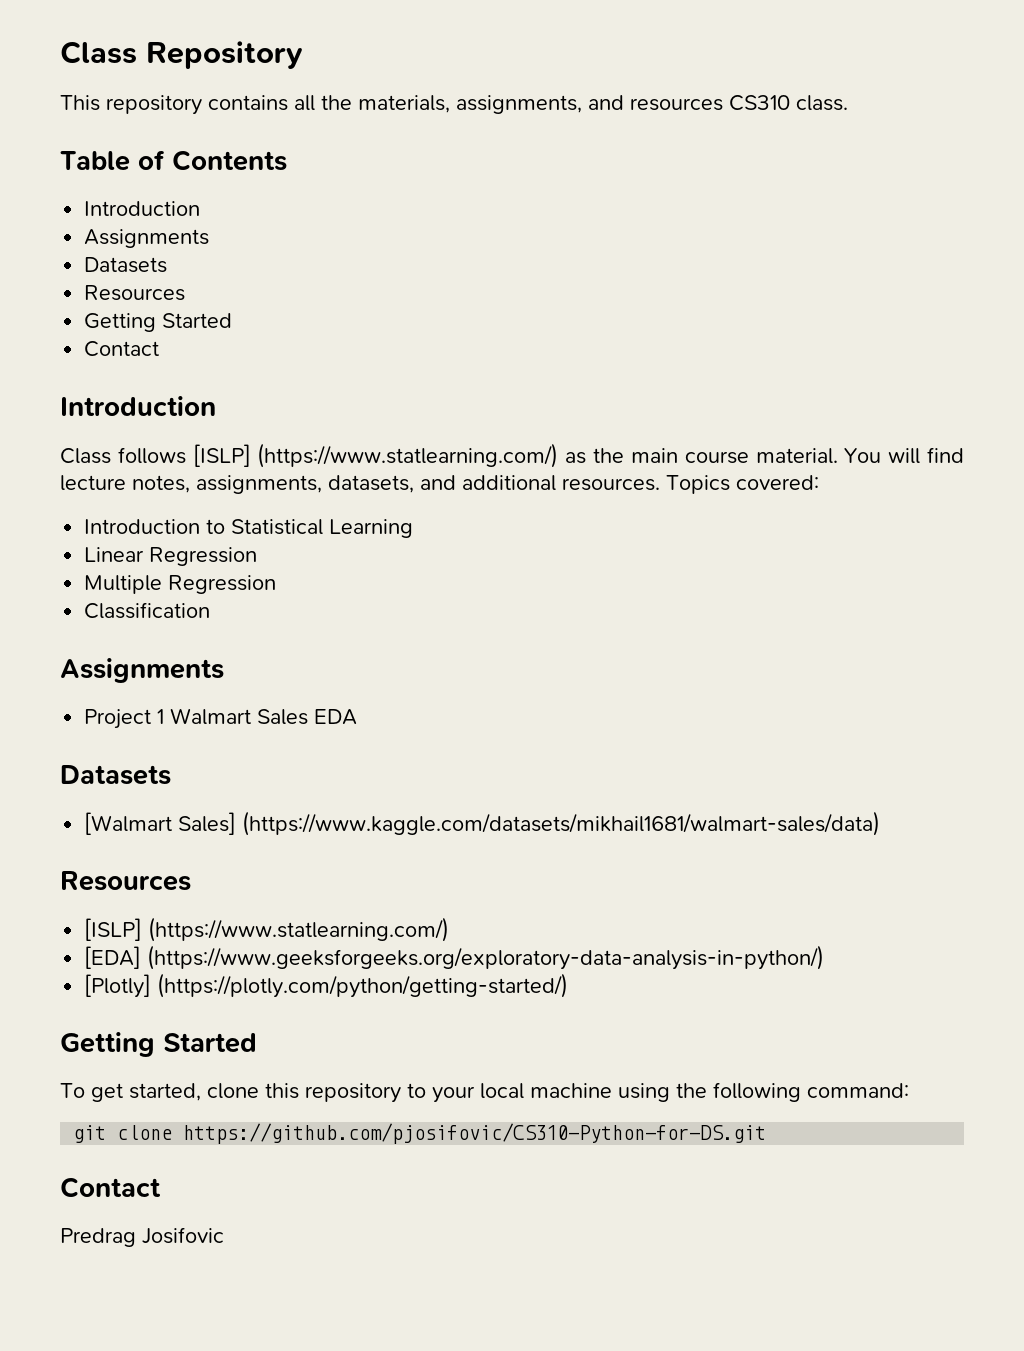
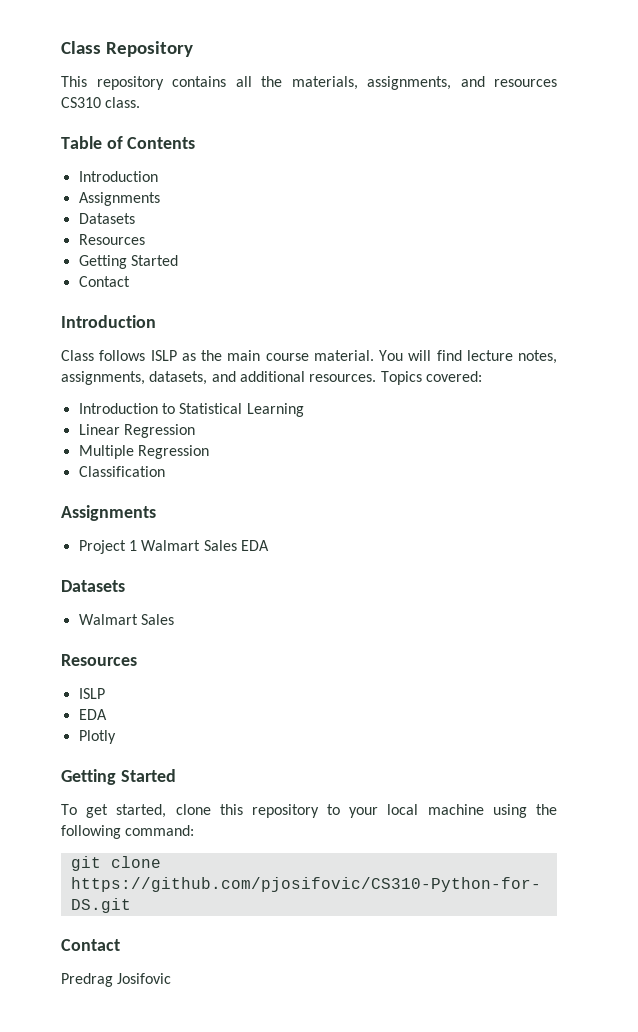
[192,443,559,468] [ISLP] (https://www.statlearning.com/) -> [150,350,177,361] ISLP
[84,811,881,836] [60,871,191,891] [84,917,450,942] [84,945,825,970] [84,973,569,998] [Walmart Sales] (https://www.kaggle.com/datasets/mikhail1681/walmart-sales/data) // Resources // [ISLP] (https://www.statlearning.com/) // [EDA] (https://www.geeksforgeeks.org/exploratory-data-analysis-in-python/) // [Plotly] (https://plotly.com/python/getting-started/) -> [78,614,174,625] [61,654,137,666] [78,688,105,699] [78,709,107,720] [78,730,116,744] Walmart Sales // Resources // ISLP // EDA // Plotly

